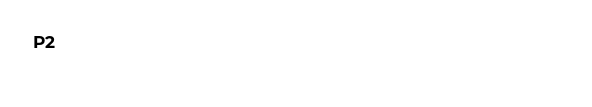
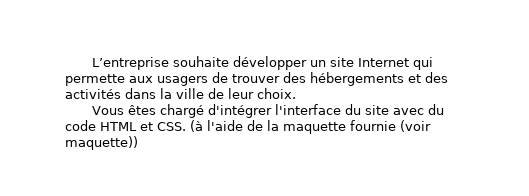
[33,36,55,48] P2 -> [92,56,434,70] [65,72,448,86] [65,88,296,99] [92,104,445,118] [65,120,431,134] [65,136,138,150] L’entreprise souhaite développer un site Internet qui permette aux usagers de trouver des hébergements et des activités dans la ville de leur choix. // Vous êtes chargé d'intégrer l'interface du site avec du code HTML et CSS. (à l'aide de la maquette fournie (voir maquette))

